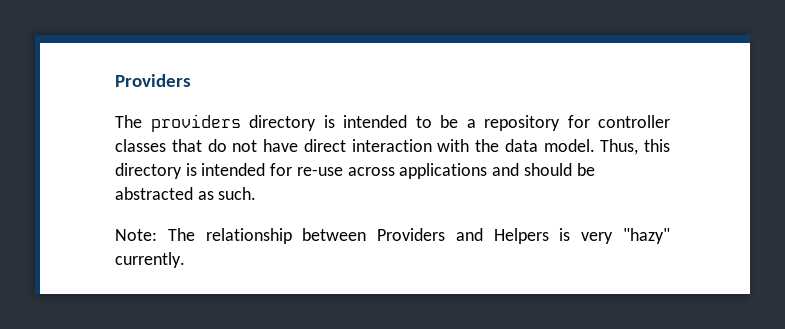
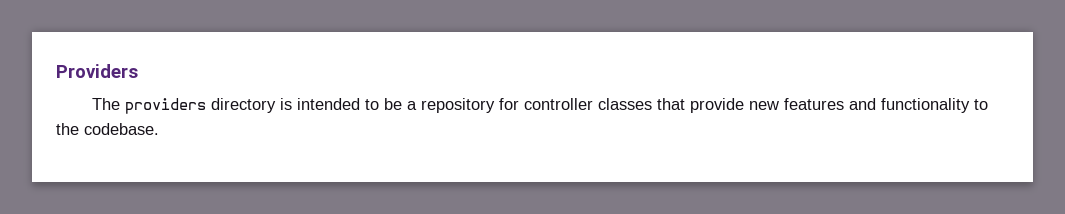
[207,139,670,155] [115,163,595,179] [115,187,257,200] [115,228,670,244] [115,252,185,268] do not have direct interaction with the data model. Thus, this directory is intended for re-use across applications and should be abstracted as such. // Note: The relationship between Providers and Helpers is very "hazy" currently. -> [689,98,988,113] [56,123,159,135] provide new features and functionality to the codebase.

